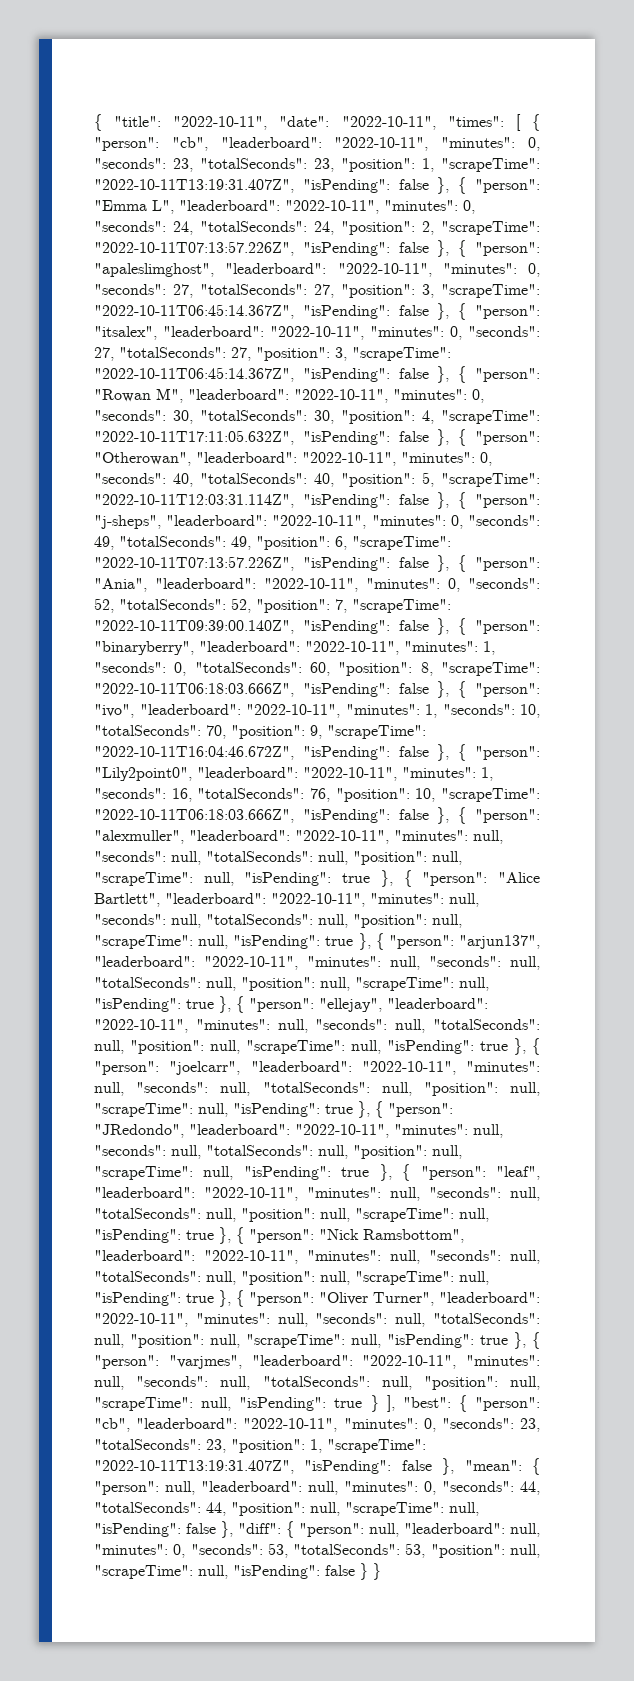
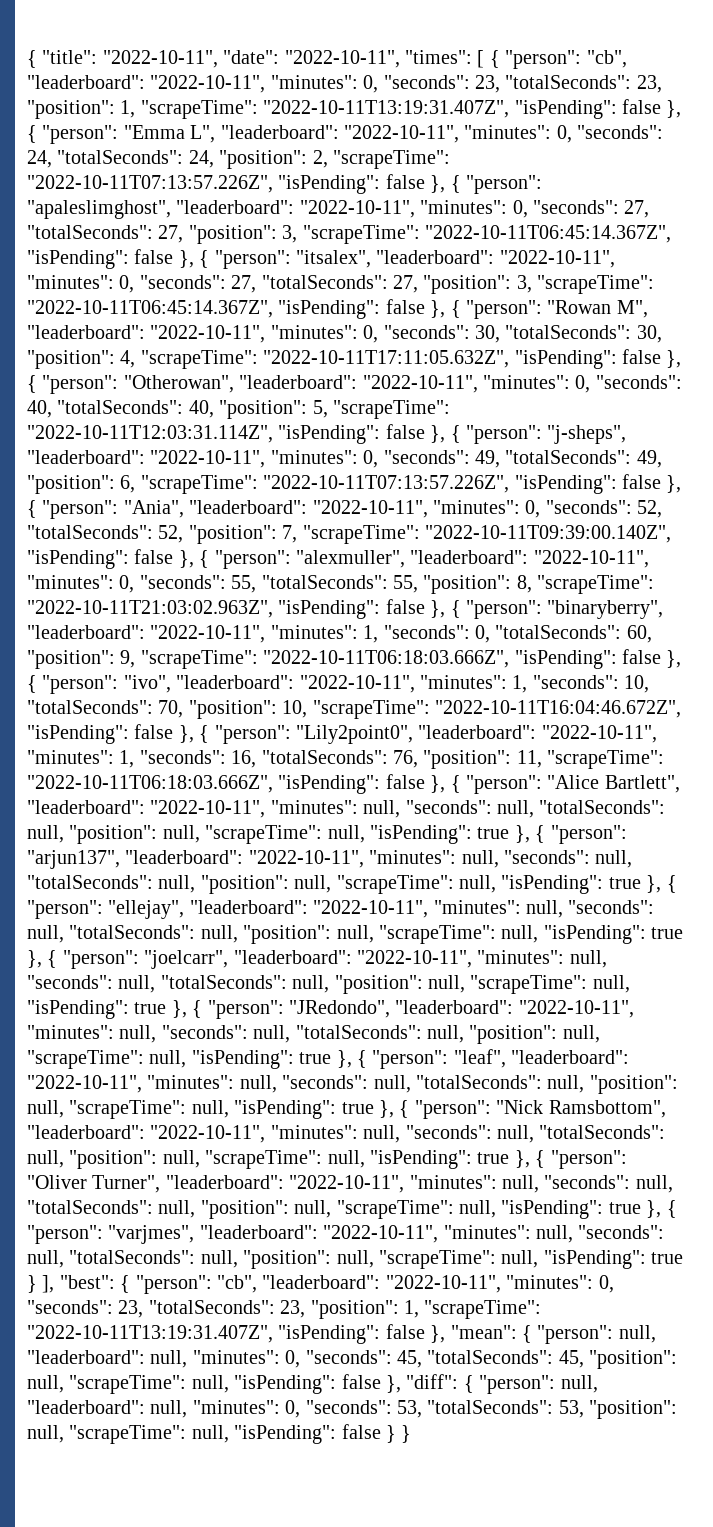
(540, 627) none -> [296,550,649,568] [27,575,655,594] [27,599,542,619] "alexmuller", "leaderboard": "2022-10-11", "minutes": 0, "seconds": 55, "totalSeconds": 55, "position": 8, "scrapeTime": "2022-10-11T21:03:02.963Z", "isPending": false }, { "person":
[420,662,433,676] 8, -> [120,650,136,668] 9,
[310,725,322,739] 9, -> [282,700,308,718] 10,
[415,788,540,802] [94,807,540,824] [94,830,503,844] [94,851,462,865] [94,870,488,887] 10, "scrapeTime": "2022-10-11T06:18:03.666Z", "isPending": false }, { "person": "alexmuller", "leaderboard": "2022-10-11", "minutes": null, "seconds": null, "totalSeconds": null, "position": null, "scrapeTime": null, "isPending": true }, { "person": -> [516,750,665,769] [27,774,542,794] 11, "scrapeTime": "2022-10-11T06:18:03.666Z", "isPending": false }, { "person":
[520,1481,540,1495] [94,1502,226,1516] 44, "totalSeconds": 44, -> [396,1350,584,1368] 45, "totalSeconds": 45,

